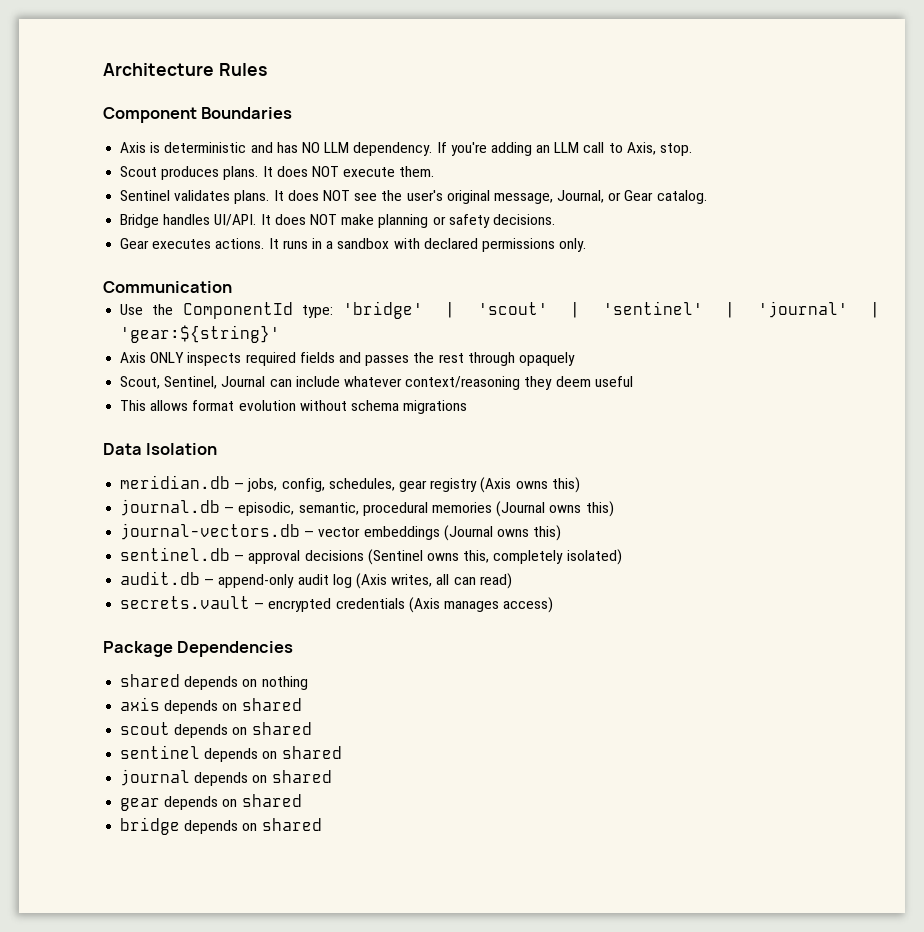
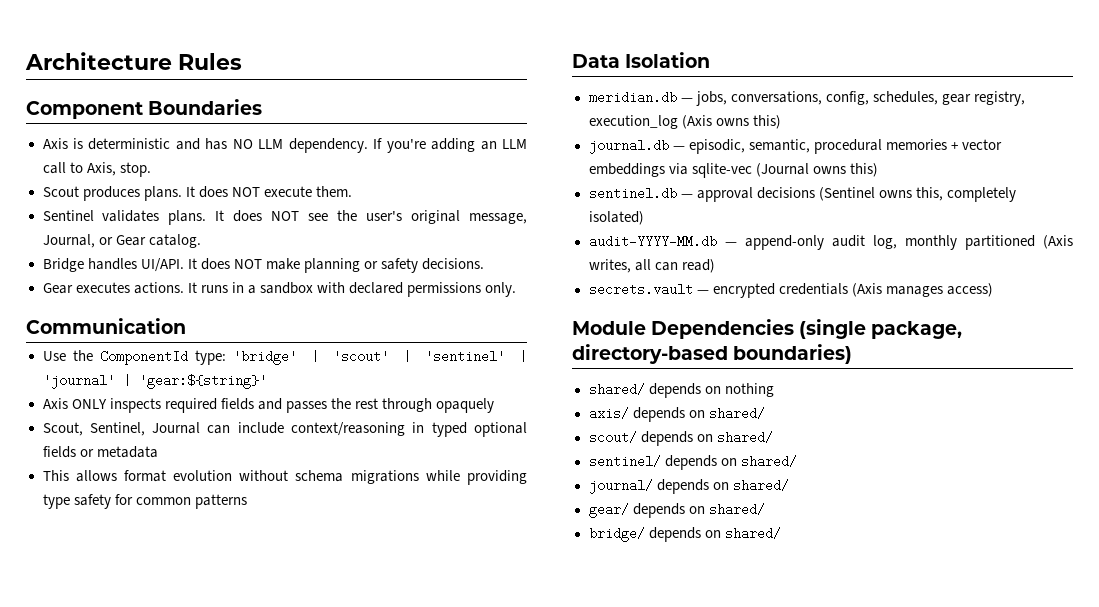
[343,376,633,390] whatever context/reasoning they deem useful -> [291,422,527,437] [42,446,158,458] context/reasoning in typed optional fields or metadata
(468, 407) none -> [425,470,527,485] [42,494,247,509] while providing type safety for common patterns
(278, 485) none -> [730,91,822,105] conversations,
[430,478,478,492] registry -> [973,91,1025,106] [588,115,678,129] registry, execution_log
[496,501,614,517] [120,523,440,540] (Journal owns this) // journal-vectors.db — vector embeddings -> [950,139,1002,150] [588,163,752,178] + vector embeddings via sqlite-vec
[120,571,201,585] audit.db -> [588,235,717,248] audit-YYYY-MM.db
[332,574,352,588] log -> [872,235,1035,250] log, monthly partitioned
[103,641,173,657] Package -> [572,321,646,335] Module
[120,674,181,687] // shared -> [799,319,963,339] [572,344,853,364] [588,383,645,396] (single package, directory-based boundaries) // shared/
[120,697,302,714] [120,722,312,738] [120,745,342,762] [120,769,332,786] [120,794,302,811] [120,817,322,835] axis depends on shared // scout depends on shared // sentinel depends on shared // journal depends on shared // gear depends on shared // bridge depends on shared -> [588,407,765,422] [588,431,773,446] [588,455,797,470] [588,479,789,494] [588,503,765,518] [588,527,781,542] axis/ depends on shared/ // scout/ depends on shared/ // sentinel/ depends on shared/ // journal/ depends on shared/ // gear/ depends on shared/ // bridge/ depends on shared/

